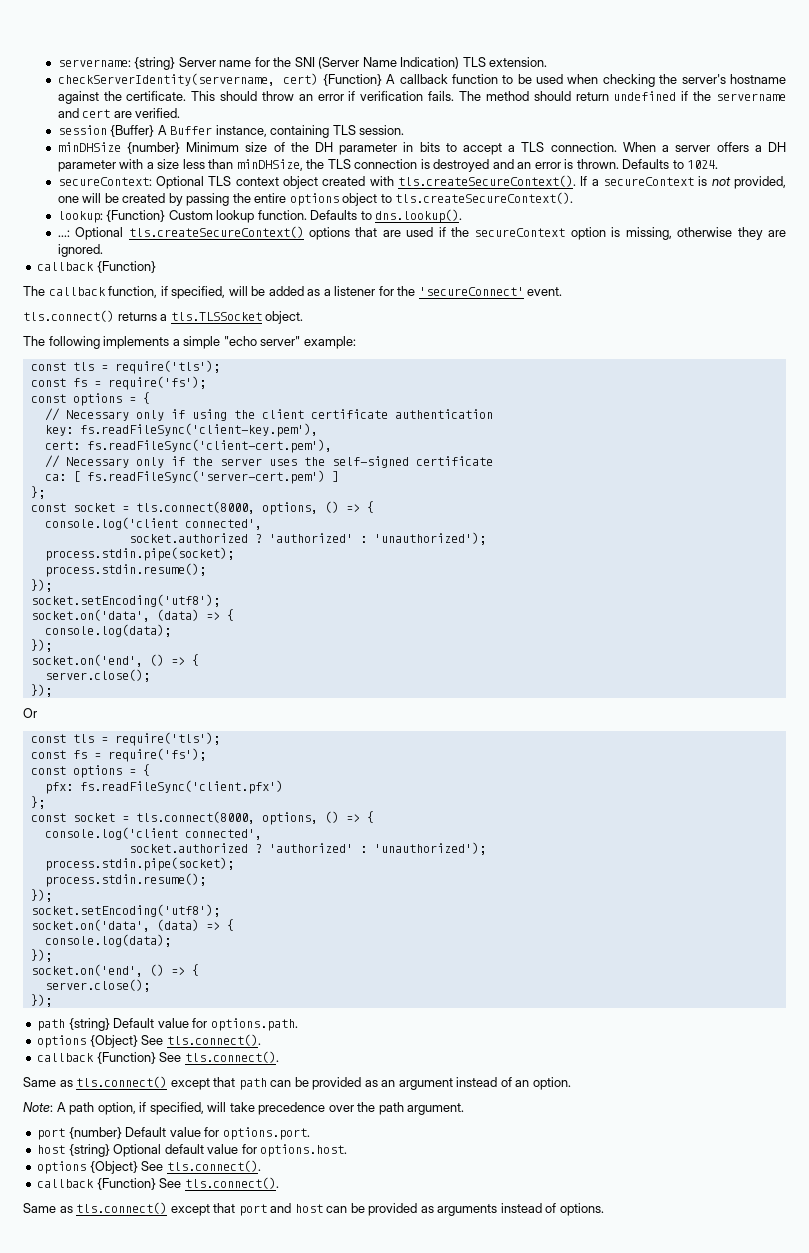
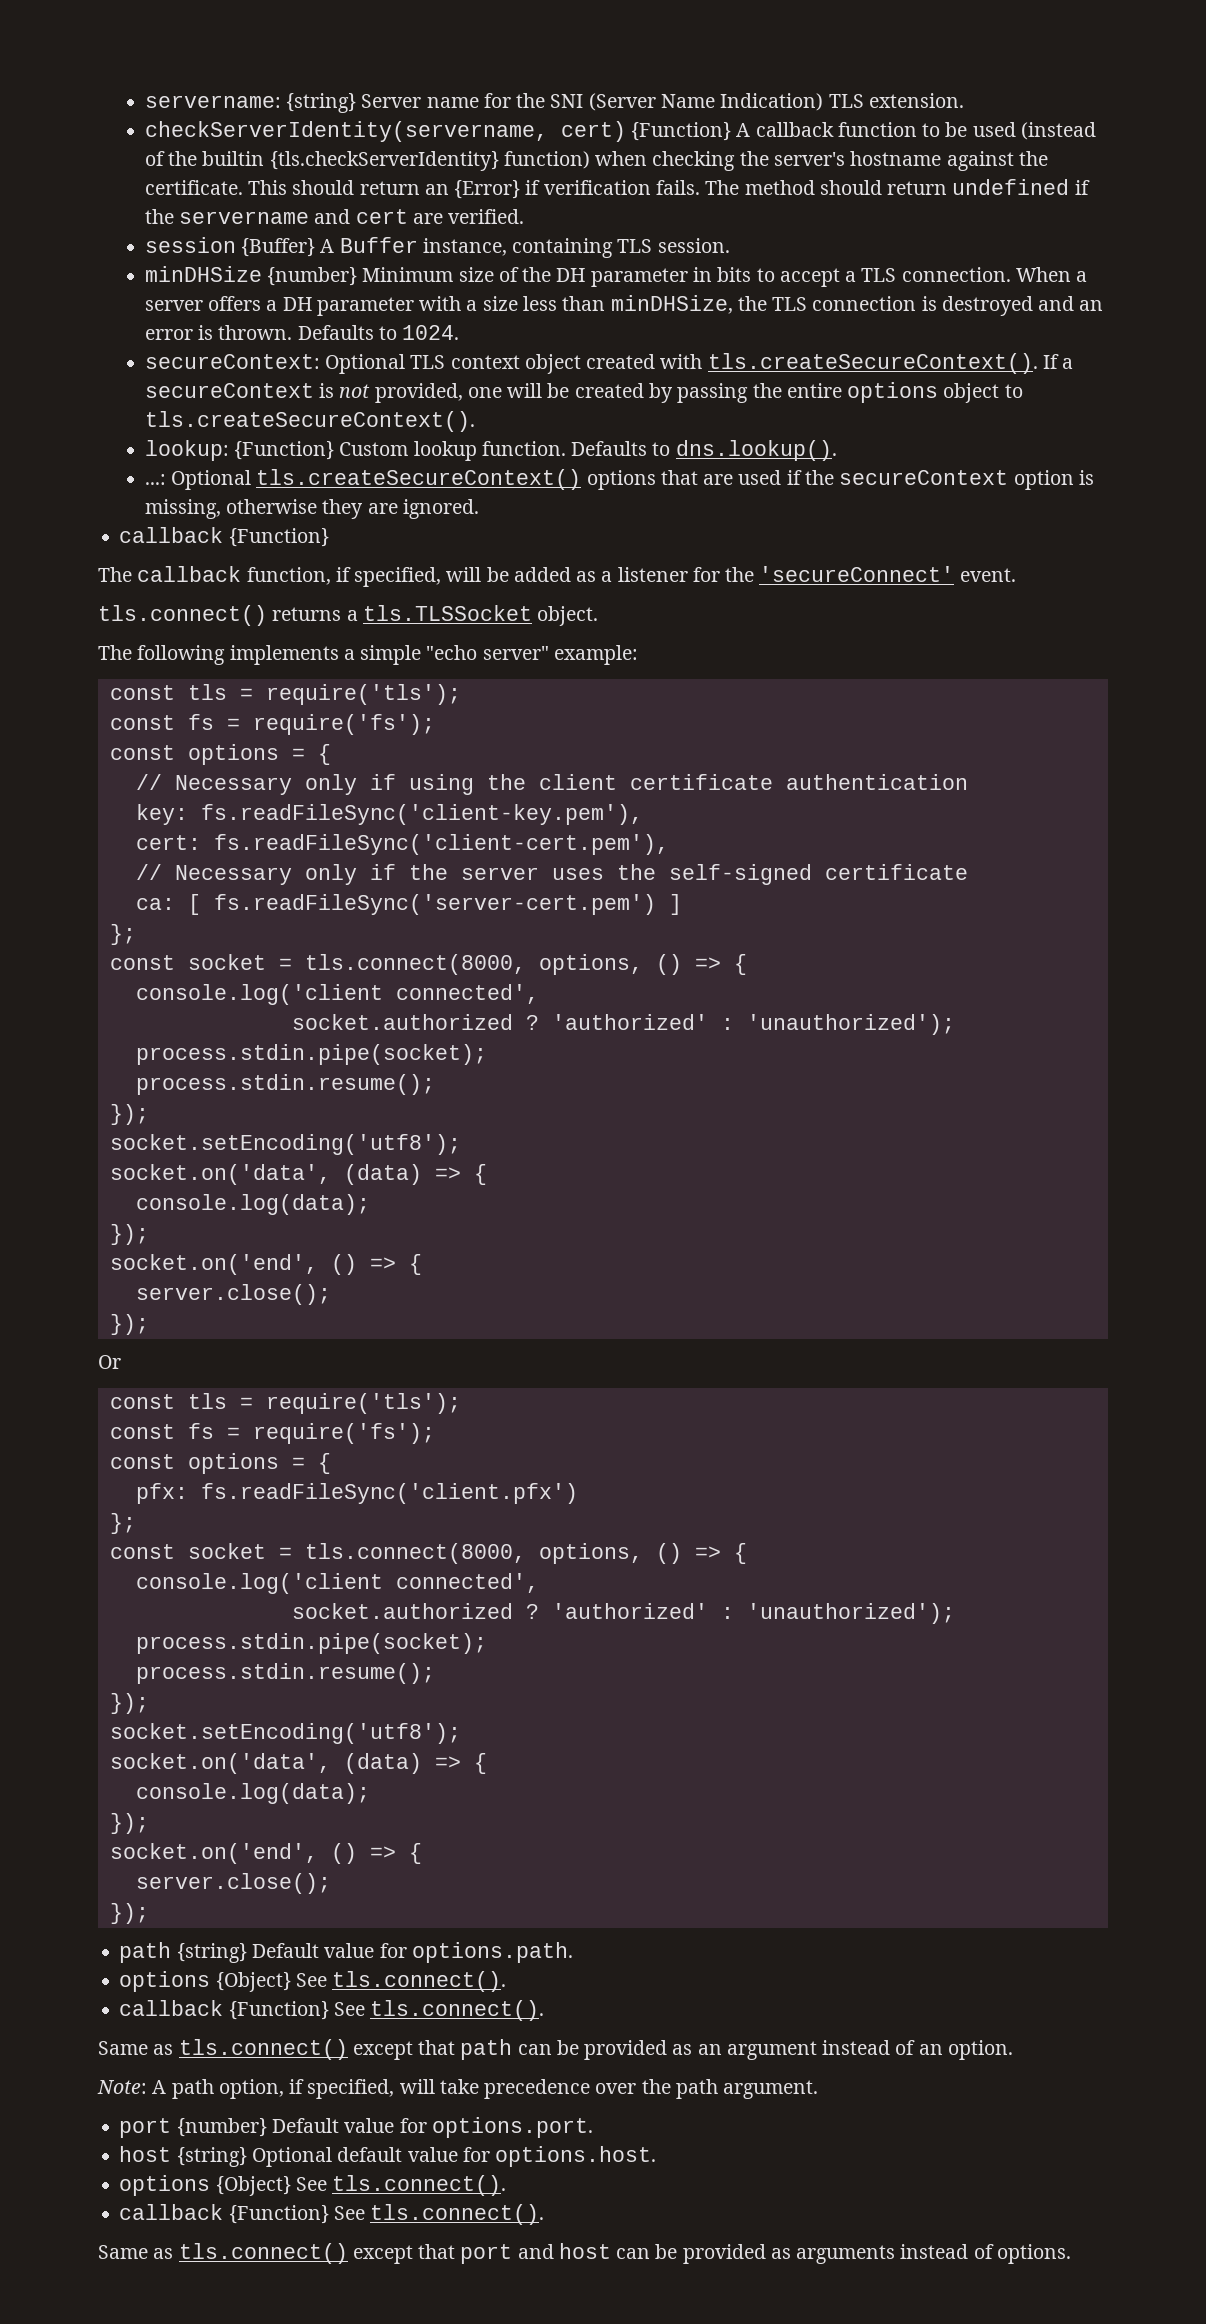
(564, 79) none -> [1021,122,1097,140] [144,151,590,171] (instead of the builtin {tls.checkServerIdentity} function)
[261,91,344,101] throw an error -> [359,180,521,199] return an {Error}

